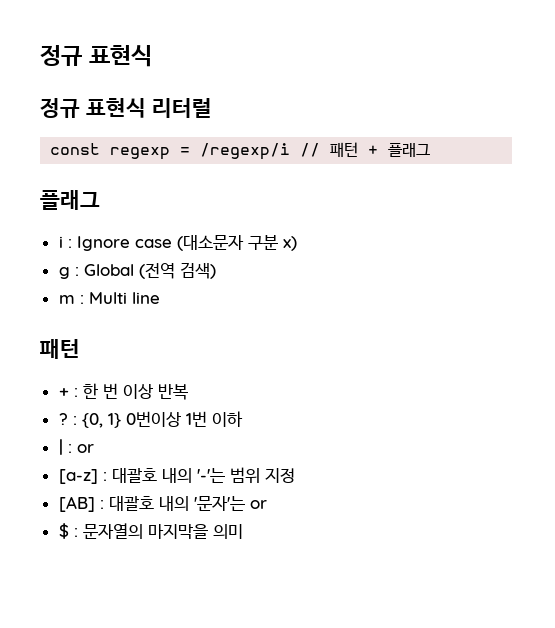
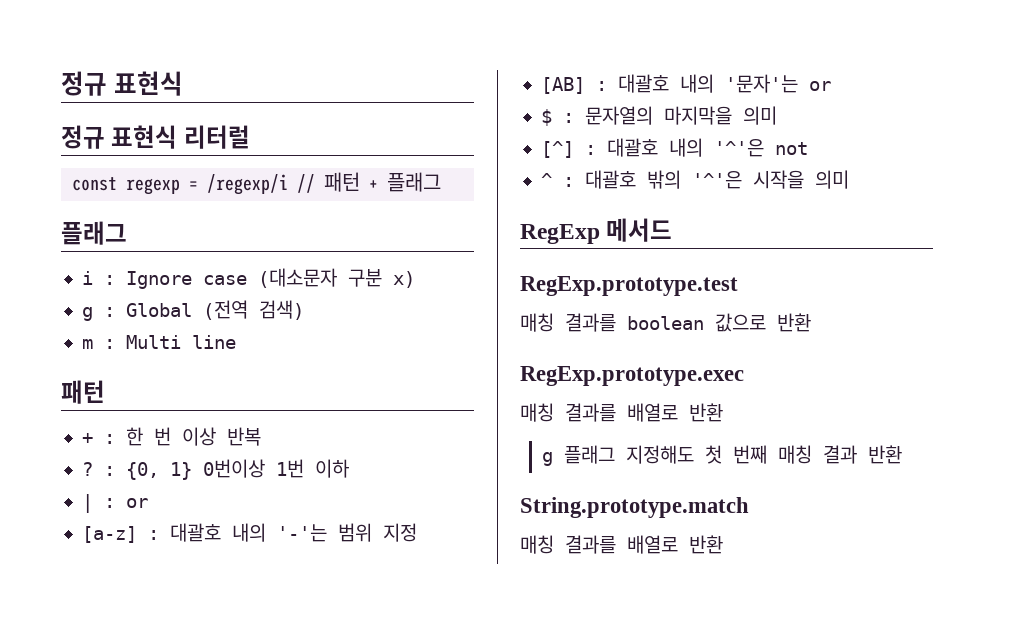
(243, 531) none -> [540,138,808,158] [540,170,849,189] [520,218,673,244] [520,276,738,296] [520,313,811,332] [520,366,744,386] [520,403,723,422] [542,445,903,466] [520,497,749,518] [520,535,723,554] // [^] : 대괄호 내의 '^'은 not // ^ : 대괄호 밖의 '^'은 시작을 의미 // RegExp 메서드 // RegExp.prototype.test // 매칭 결과를 boolean 값으로 반환 // RegExp.prototype.exec // 매칭 결과를 배열로 반환 // g 플래그 지정해도 첫 번째 매칭 결과 반환 // String.prototype.match // 매칭 결과를 배열로 반환

